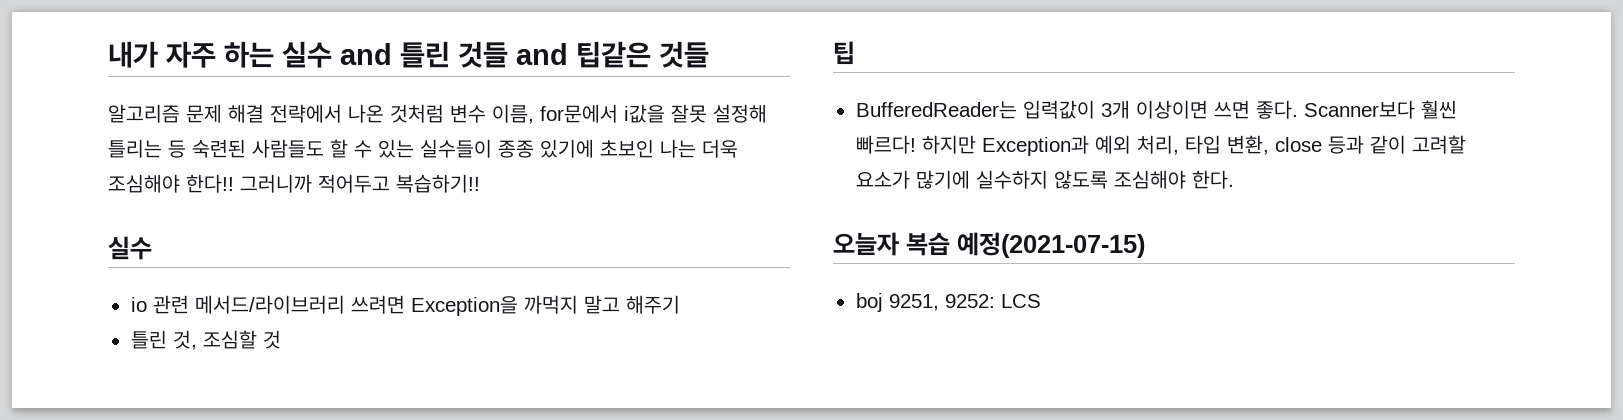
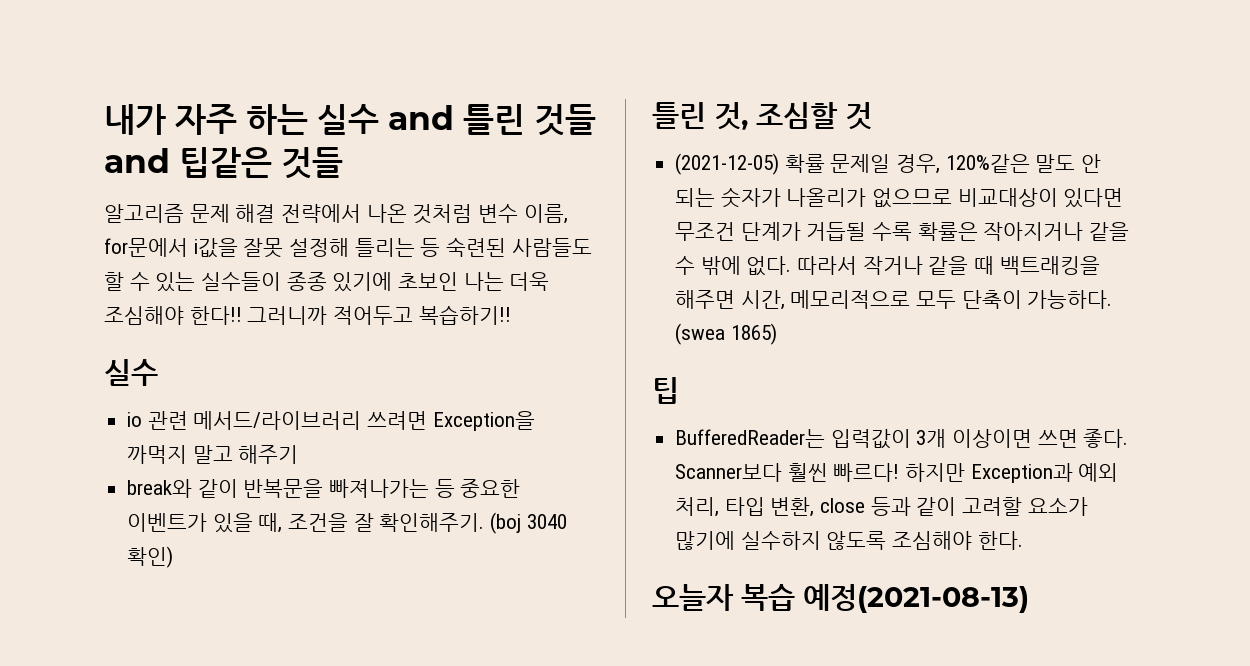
[130,330,281,350] 틀린 것, 조심할 것 -> [127,479,521,498] [127,512,567,534] [127,546,174,568] [652,102,872,130] [675,153,1102,175] [675,187,1124,208] [675,222,1130,241] [675,256,1100,276] [675,290,1113,310] [675,323,777,345] break와 같이 반복문을 빠져나가는 등 중요한 이벤트가 있을 때, 조건을 잘 확인해주기. (boj 3040 확인) // 틀린 것, 조심할 것 // (2021-12-05) 확률 문제일 경우, 120%같은 말도 안 되는 숫자가 나올리가 없으므로 비교대상이 있다면 무조건 단계가 거듭될 수록 확률은 작아지거나 같을 수 밖에 없다. 따라서 작거나 같을 때 백트래킹을 해주면 시간, 메모리적으로 모두 단축이 가능하다. (swea 1865)
[957,232,1145,258] [855,293,1041,312] 예정(2021-07-15) // boj 9251, 9252: LCS -> [803,584,1029,613] 예정(2021-08-13)

